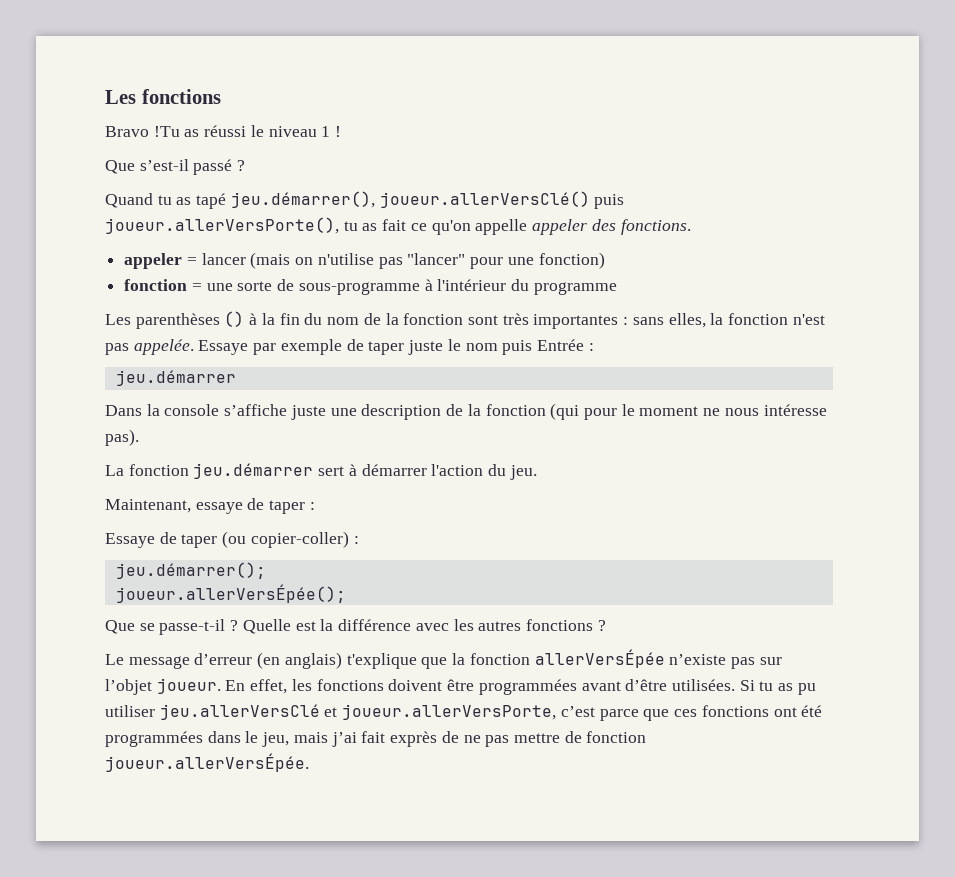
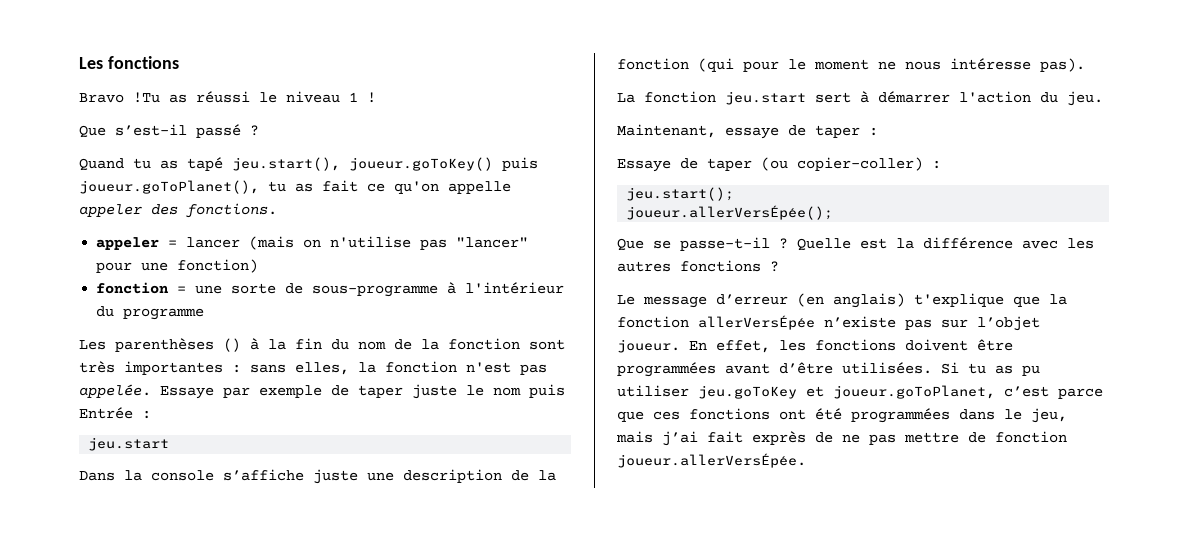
[230,191,625,209] [105,217,339,234] jeu.démarrer(), joueur.allerVersClé() puis joueur.allerVersPorte(), -> [232,157,538,171] [79,180,259,194] jeu.start(), joueur.goToKey() puis joueur.goToPlanet(),
[115,370,236,386] jeu.démarrer -> [88,437,170,451] jeu.start
[193,463,314,479] jeu.démarrer -> [725,91,806,105] jeu.start
[115,562,266,579] jeu.démarrer(); -> [626,187,735,201] jeu.start();
[159,704,557,720] jeu.allerVersClé et joueur.allerVersPorte, -> [698,385,995,399] jeu.goToKey et joueur.goToPlanet,

